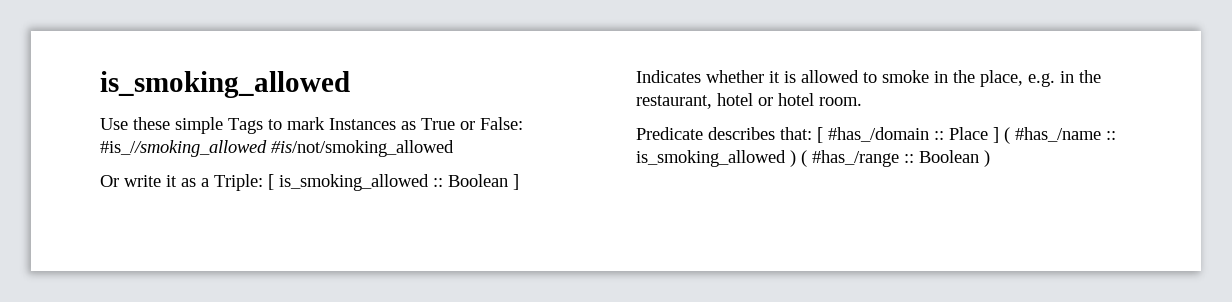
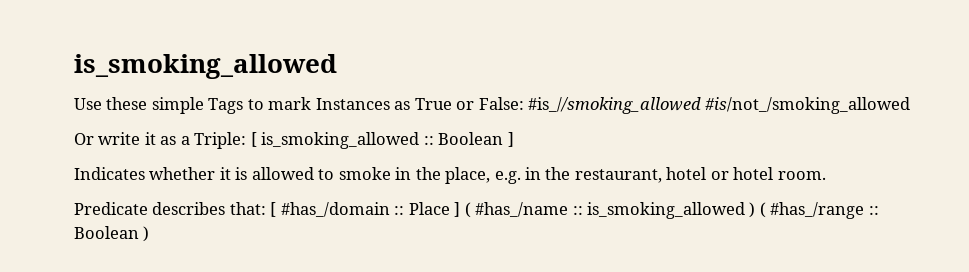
[271,140,454,157] #is/not/smoking_allowed -> [705,97,911,114] #is/not_/smoking_allowed

